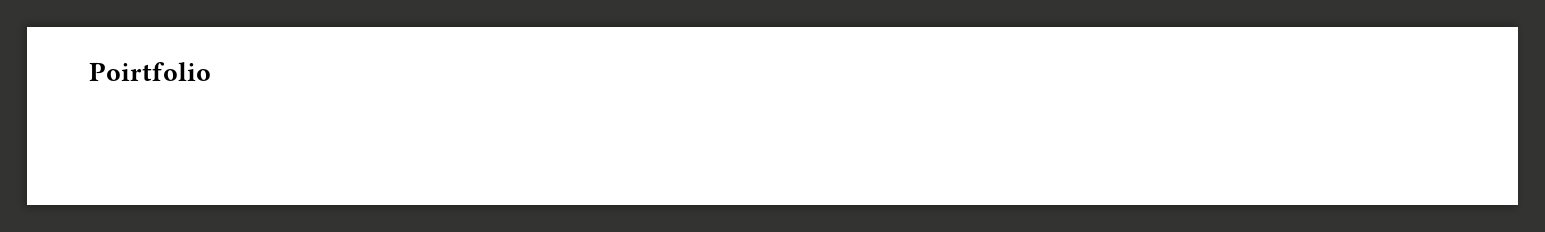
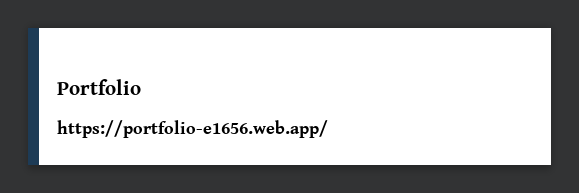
[89,62,211,81] Poirtfolio -> [57,79,141,95] [57,120,328,138] Portfolio // https://portfolio-e1656.web.app/

